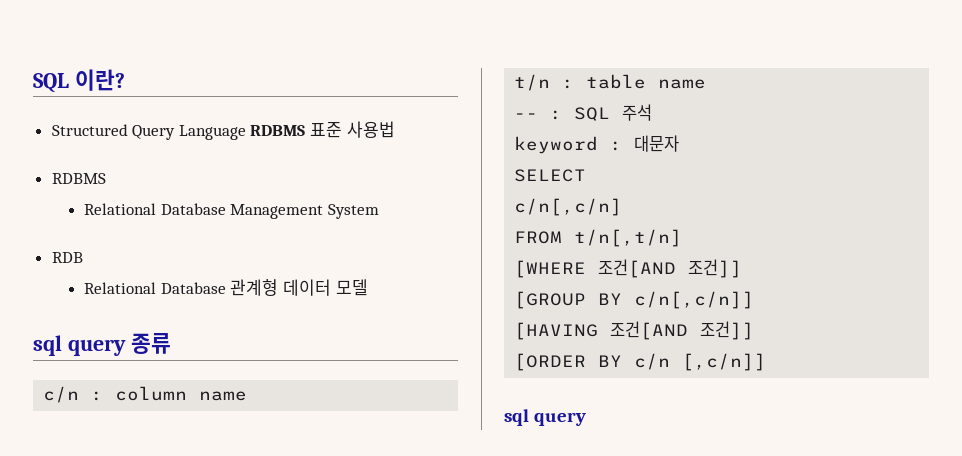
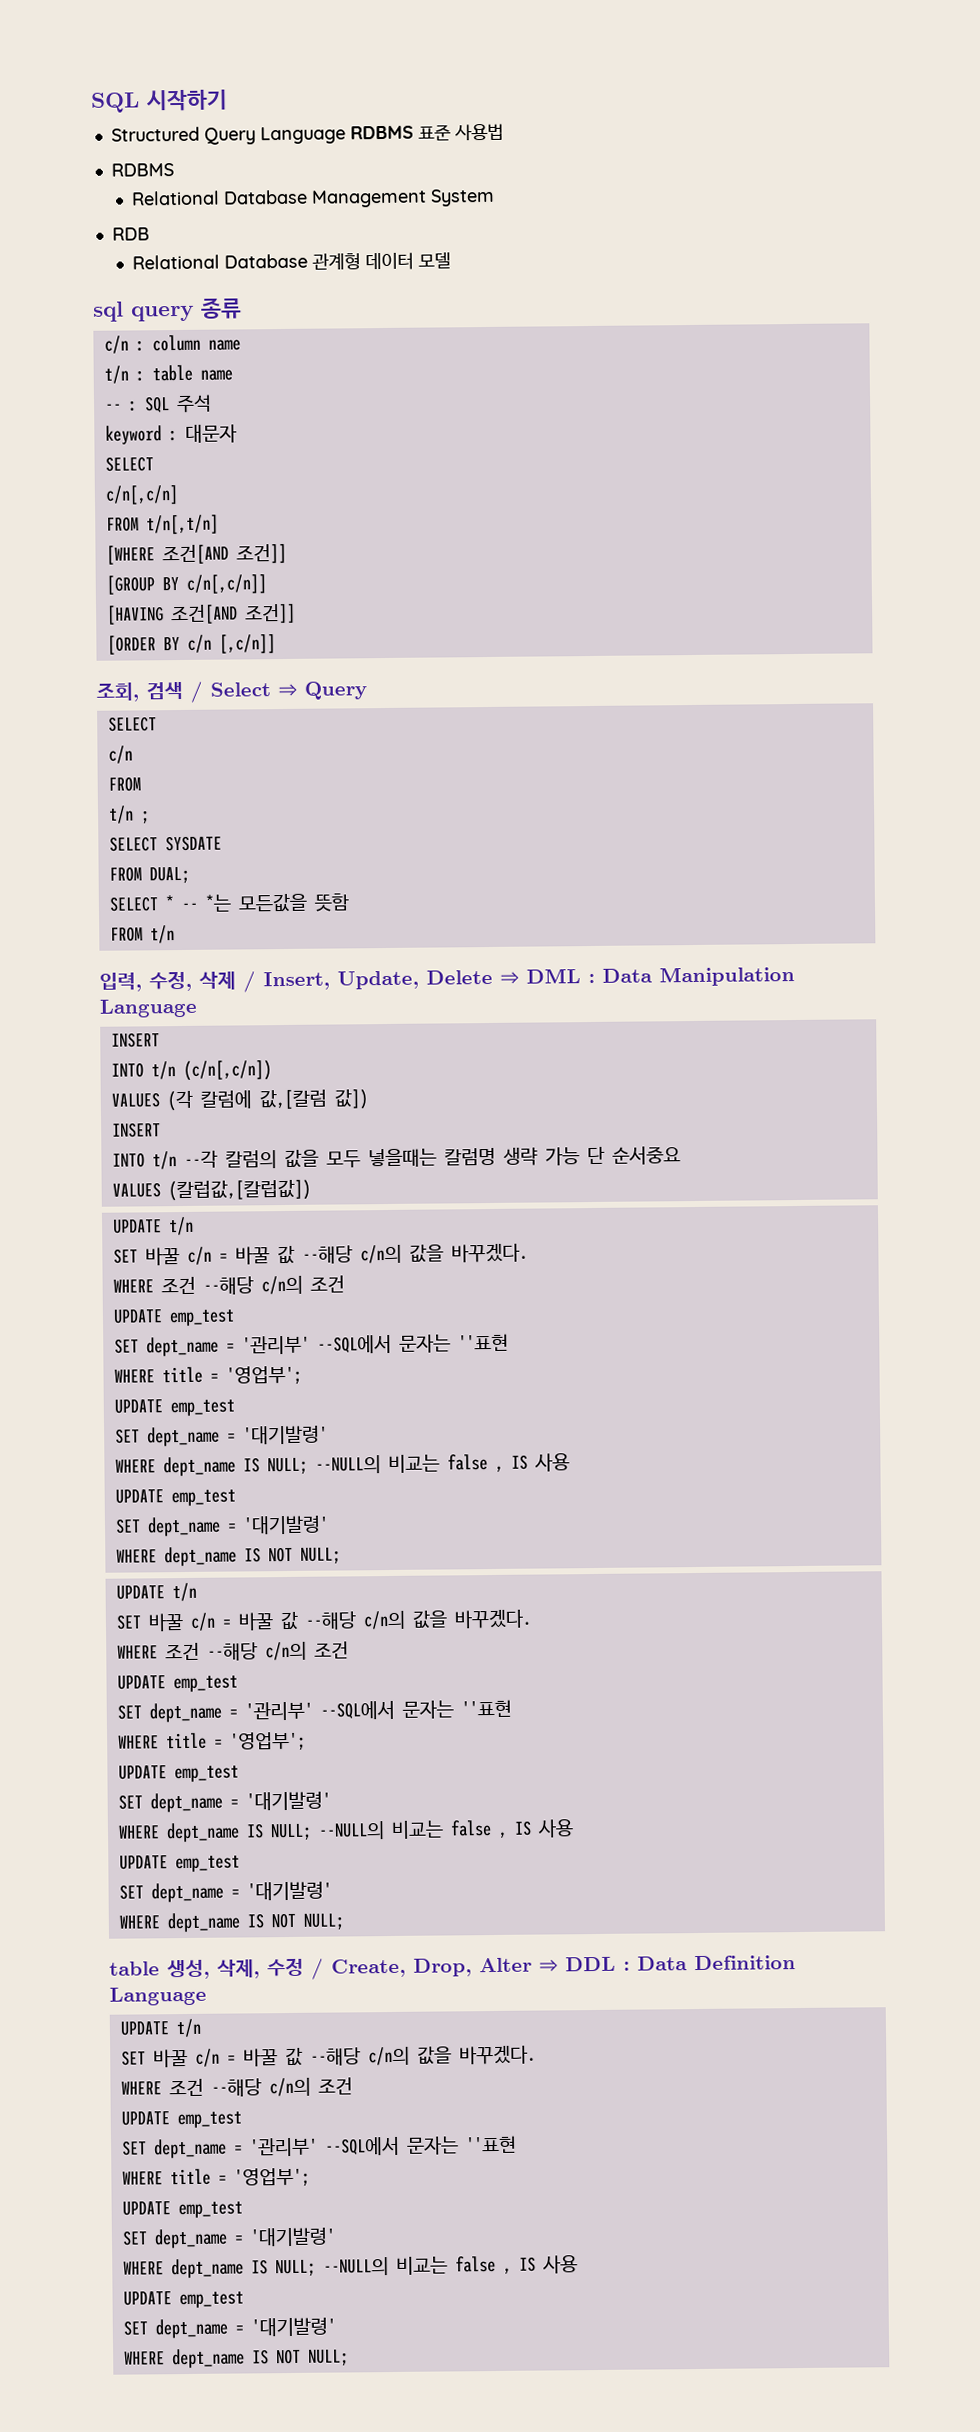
[33,69,125,93] SQL 이란? -> [91,89,228,113] SQL 시작하기
[504,409,587,426] sql query -> [96,681,367,703] [107,716,157,732] [107,745,133,764] [107,776,141,792] [107,805,150,824] [108,835,222,852] [108,866,190,884] [108,893,350,913] [109,925,175,944] [99,966,795,993] [99,998,198,1018] [110,1032,160,1048] [110,1060,272,1081] [110,1089,368,1112] [111,1122,161,1138] [111,1146,681,1170] [111,1179,311,1202] [112,1216,194,1236] [112,1243,528,1266] [112,1275,345,1295] [112,1309,235,1327] [113,1333,509,1357] [113,1365,302,1385] [113,1399,235,1417] [114,1425,328,1447] [114,1453,570,1477] [114,1489,236,1507] [114,1515,329,1537] [115,1546,341,1567] [115,1582,197,1602] [115,1609,532,1632] [116,1641,349,1661] [116,1675,238,1693] [116,1699,512,1723] [117,1731,306,1751] [117,1765,239,1783] [117,1791,331,1813] [117,1819,574,1843] [118,1855,240,1873] [118,1881,332,1903] [118,1912,344,1933] [109,1955,796,1980] [109,1986,207,2006] [119,2018,202,2038] [120,2045,536,2068] [120,2077,353,2097] [120,2111,242,2129] [121,2135,517,2159] [121,2167,310,2187] [121,2201,243,2219] [121,2227,336,2249] [122,2255,578,2279] [122,2291,244,2309] [122,2317,336,2339] [123,2348,349,2369] 조회, 검색 / Select ⇒ Query // SELECT // c/n // FROM // t/n ; // SELECT SYSDATE // FROM DUAL; // SELECT * -- *는 모든값을 뜻함 // FROM t/n // 입력, 수정, 삭제 / Insert, Update, Delete ⇒ DML : Data Manipulation Language // INSERT // INTO t/n (c/n[,c/n]) // VALUES (각 칼럼에 값,[칼럼 값]) // INSERT // INTO t/n --각 칼럼의 값을 모두 넣을때는 칼럼명 생략 가능 단 순서중요 // VALUES (칼럽값,[칼럽값]) // UPDATE t/n // SET 바꿀 c/n = 바꿀 값 --해당 c/n의 값을 바꾸겠다. // WHERE 조건 --해당 c/n의 조건 // UPDATE emp_test // SET dept_name = '관리부' --SQL에서 문자는 ''표현 // WHERE title = '영업부'; // UPDATE emp_test // SET dept_name = '대기발령' // WHERE dept_name IS NULL; --NULL의 비교는 false , IS 사용 // UPDATE emp_test // SET dept_name = '대기발령' // WHERE dept_name IS NOT NULL; // UPDATE t/n // SET 바꿀 c/n = 바꿀 값 --해당 c/n의 값을 바꾸겠다. // WHERE 조건 --해당 c/n의 조건 // UPDATE emp_test // SET dept_name = '관리부' --SQL에서 문자는 ''표현 // WHERE title = '영업부'; // UPDATE emp_test // SET dept_name = '대기발령' // WHERE dept_name IS NULL; --NULL의 비교는 false , IS 사용 // UPDATE emp_test // SET dept_name = '대기발령' // WHERE dept_name IS NOT NULL; // table 생성, 삭제, 수정 / Create, Drop, Alter ⇒ DDL : Data Definition Language // UPDATE t/n // SET 바꿀 c/n = 바꿀 값 --해당 c/n의 값을 바꾸겠다. // WHERE 조건 --해당 c/n의 조건 // UPDATE emp_test // SET dept_name = '관리부' --SQL에서 문자는 ''표현 // WHERE title = '영업부'; // UPDATE emp_test // SET dept_name = '대기발령' // WHERE dept_name IS NULL; --NULL의 비교는 false , IS 사용 // UPDATE emp_test // SET dept_name = '대기발령' // WHERE dept_name IS NOT NULL;

